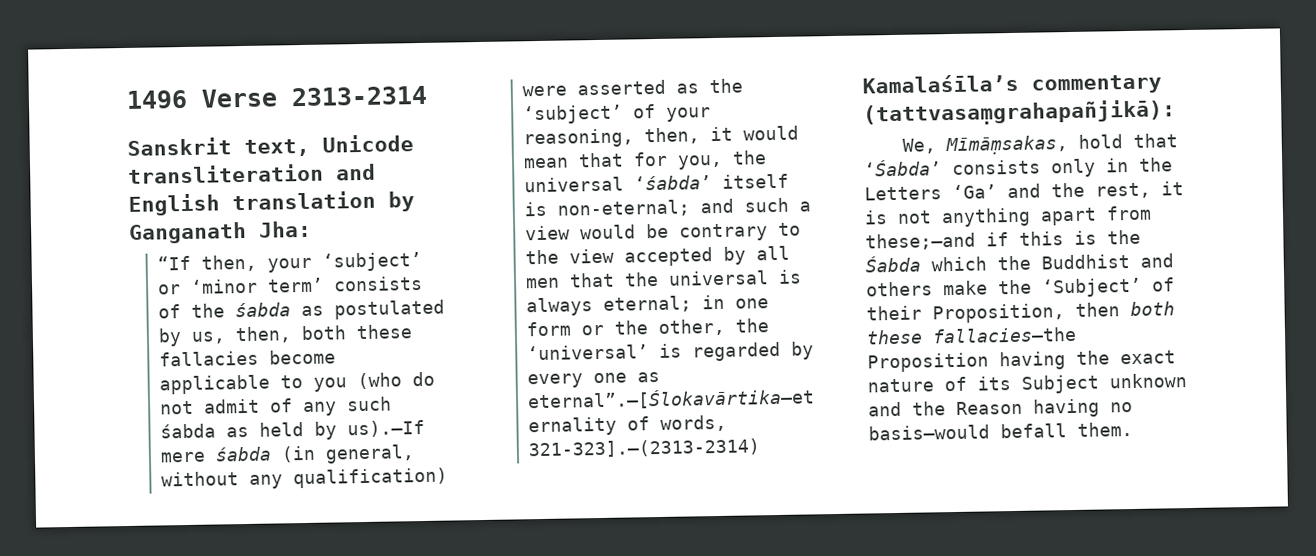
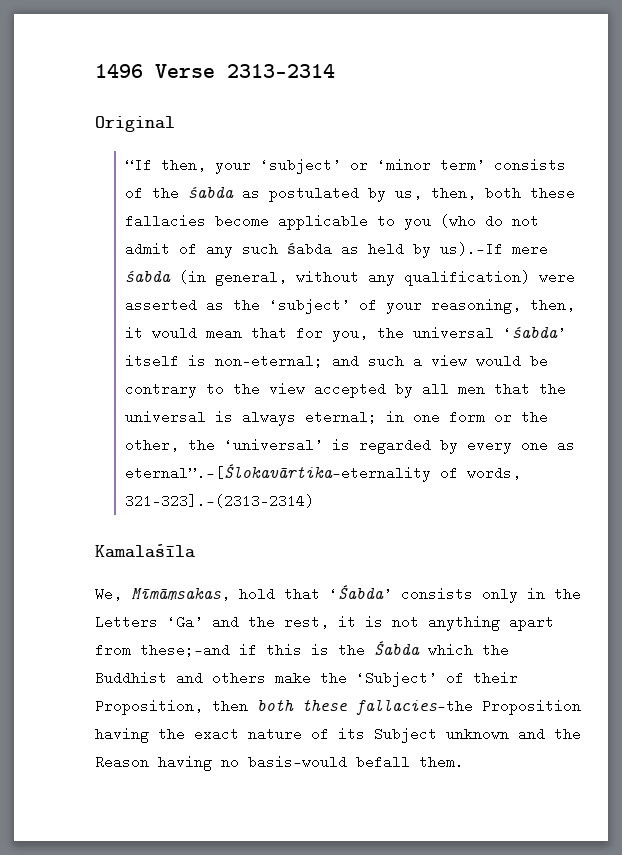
[127,134,414,157] [128,163,376,184] [128,190,415,216] [129,220,312,244] Sanskrit text, Unicode transliteration and English translation by Ganganath Jha: -> [95,116,175,132] Original
[862,73,1162,95] [863,99,1176,127] Kamalaśīla’s commentary (tattvasaṃgrahapañjikā): -> [95,544,195,558] Kamalaśīla

